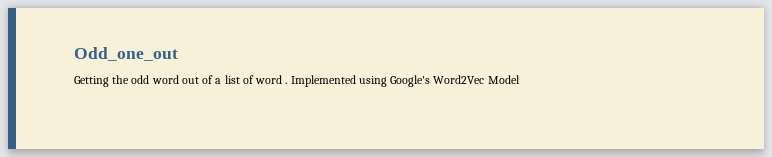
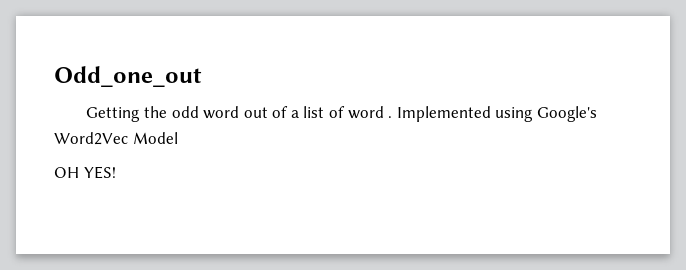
(520, 79) none -> [54,166,116,179] // OH YES!

